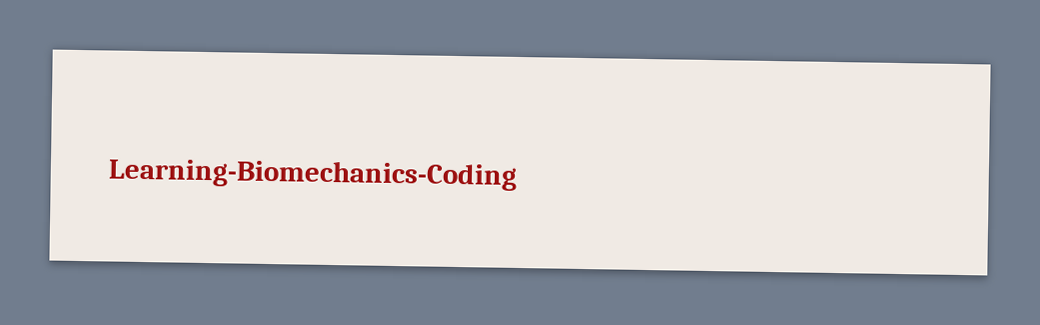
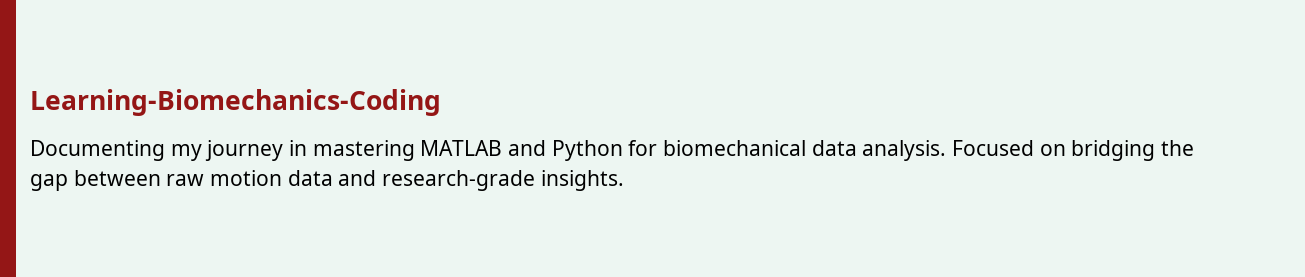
(517, 174) none -> [30,140,1195,161] [30,170,624,191] // Documenting my journey in mastering MATLAB and Python for biomechanical data analysis. Focused on bridging the gap between raw motion data and research-grade insights.

